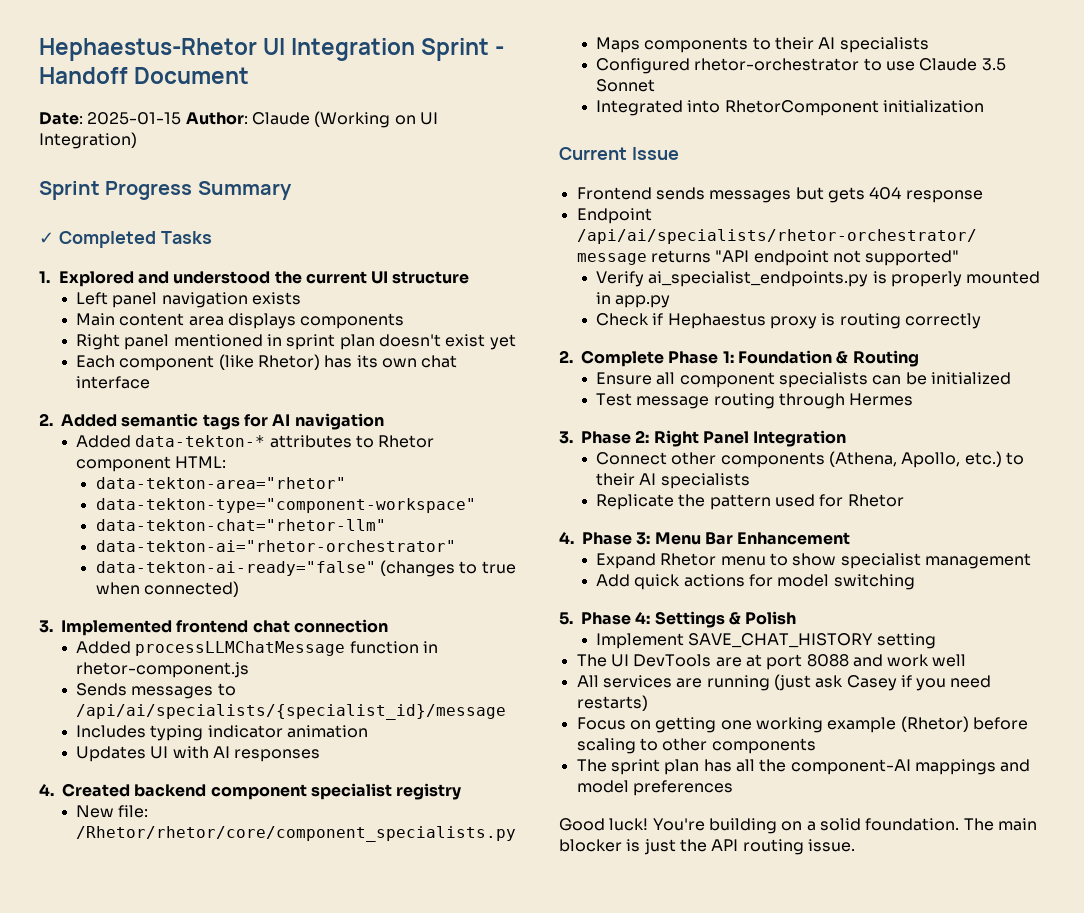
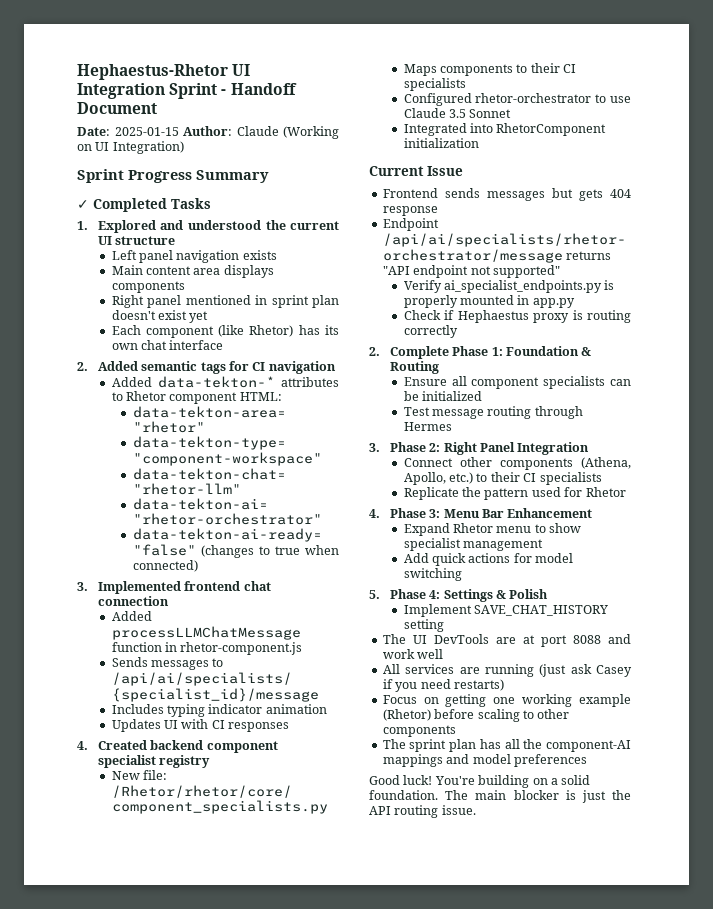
[272,414,291,426] AI -> [252,362,266,371] CI
[213,746,231,758] AI -> [211,720,225,729] CI
[818,37,836,49] AI -> [563,64,577,73] CI
[639,473,657,485] AI -> [523,473,537,482] CI

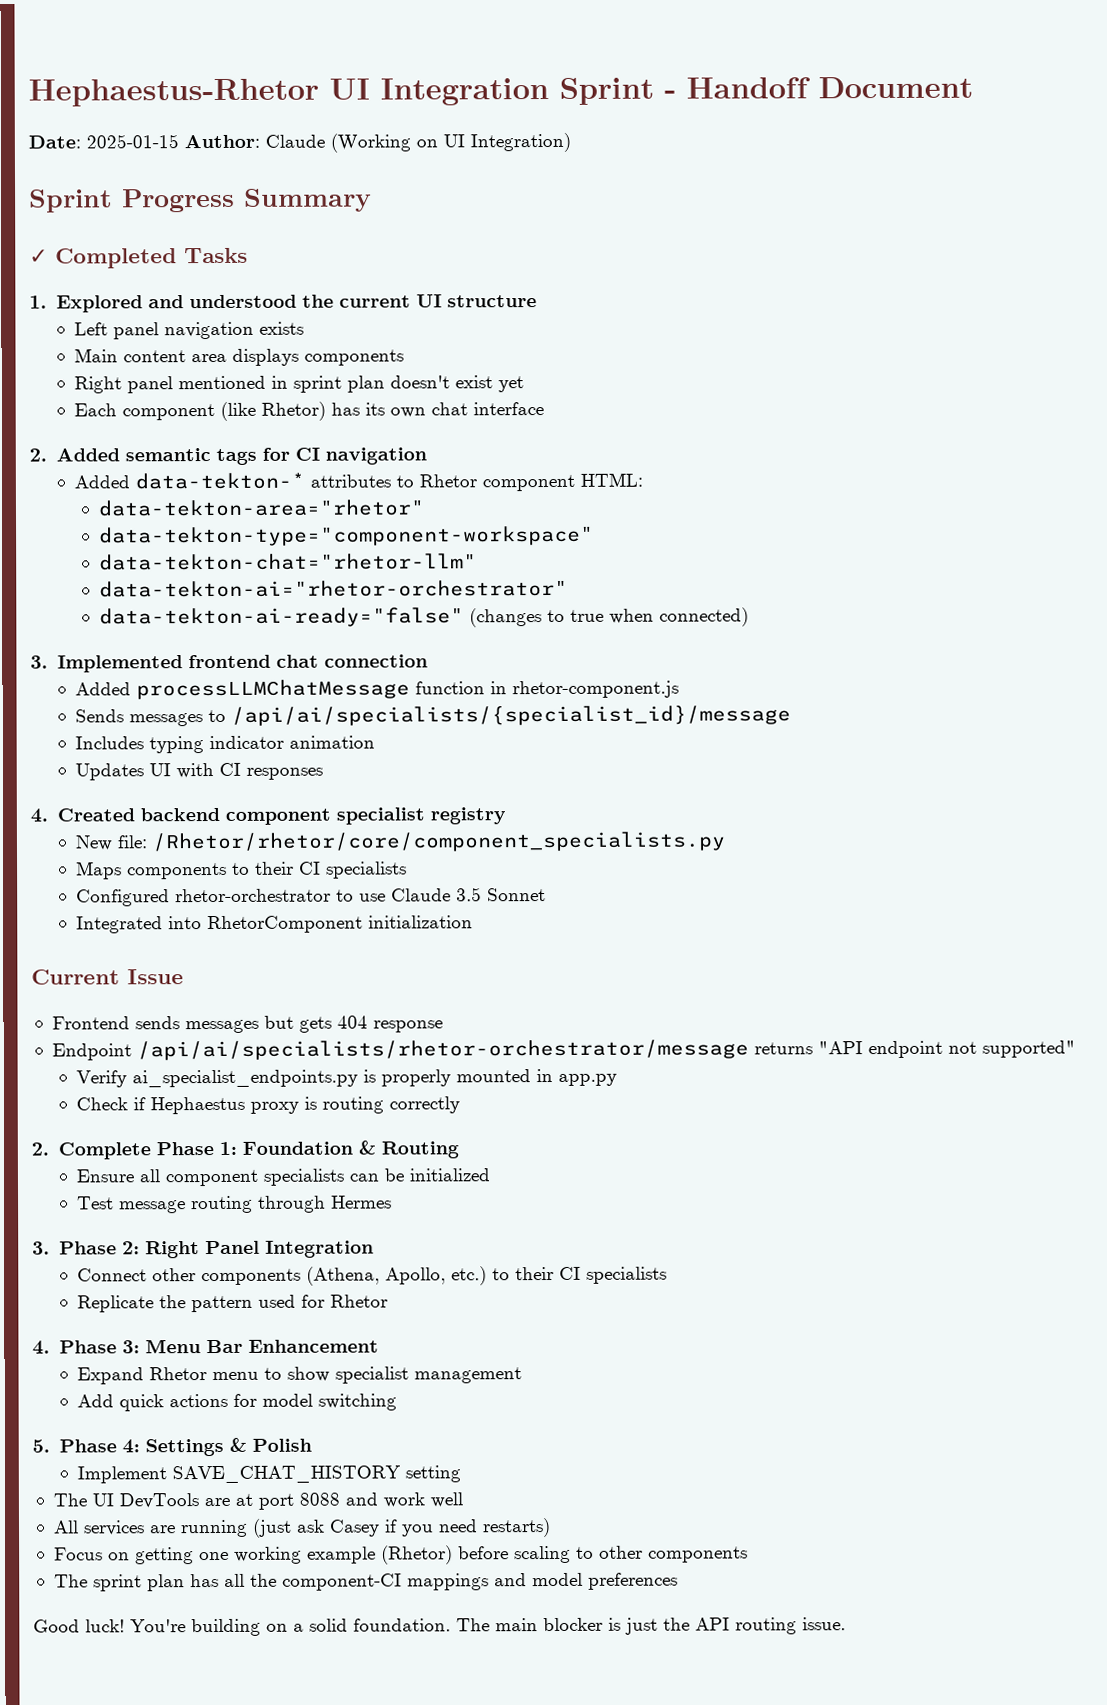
[546,740,631,752] component-AI -> [281,1573,402,1591] component-CI

